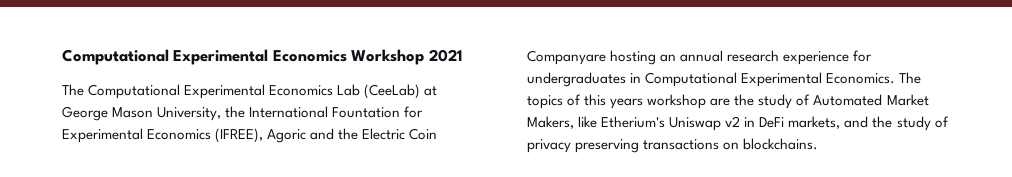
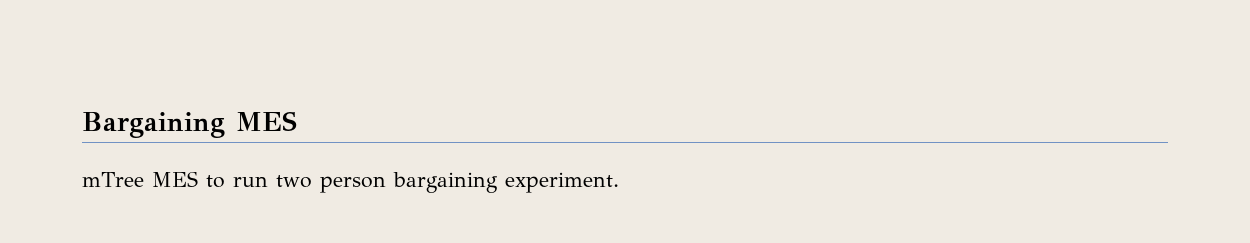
[62,49,462,65] [62,84,438,99] [62,106,424,121] [62,128,438,143] [527,50,873,65] [527,72,922,87] [527,94,929,109] [527,116,949,131] [527,138,819,153] Computational Experimental Economics Workshop 2021 // The Computational Experimental Economics Lab (CeeLab) at George Mason University, the International Fountation for Experimental Economics (IFREE), Agoric and the Electric Coin Companyare hosting an annual research experience for undergraduates in Computational Experimental Economics. The topics of this years workshop are the study of Automated Market Makers, like Etherium's Uniswap v2 in DeFi markets, and the study of privacy preserving transactions on blockchains. -> [82,111,297,138] [82,171,619,193] Bargaining MES // mTree MES to run two person bargaining experiment.

